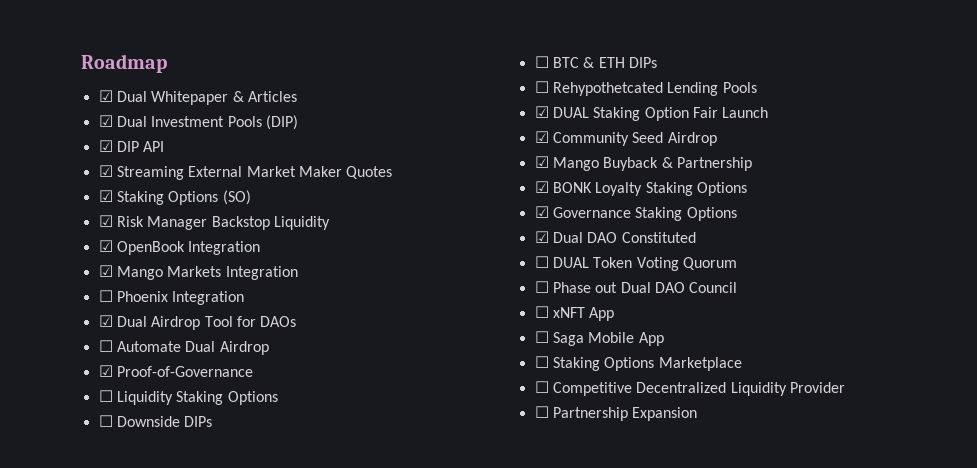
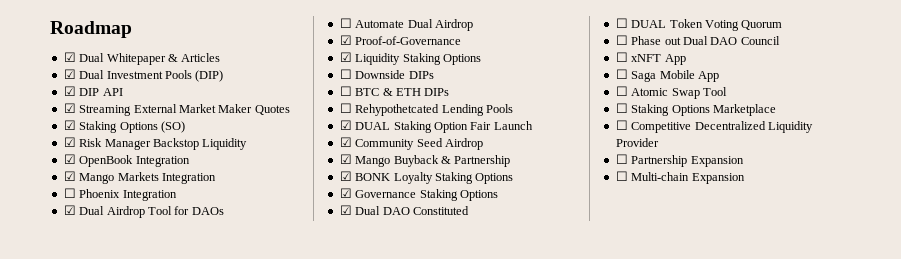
[98,390,113,402] ☐ -> [339,52,352,62] ☑
(664, 339) none -> [615,86,727,99] // ☐ Atomic Swap Tool
(698, 414) none -> [615,171,745,184] // ☐ Multi-chain Expansion

